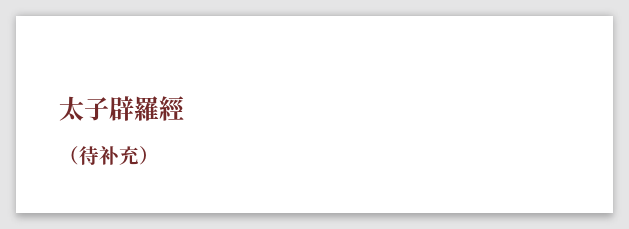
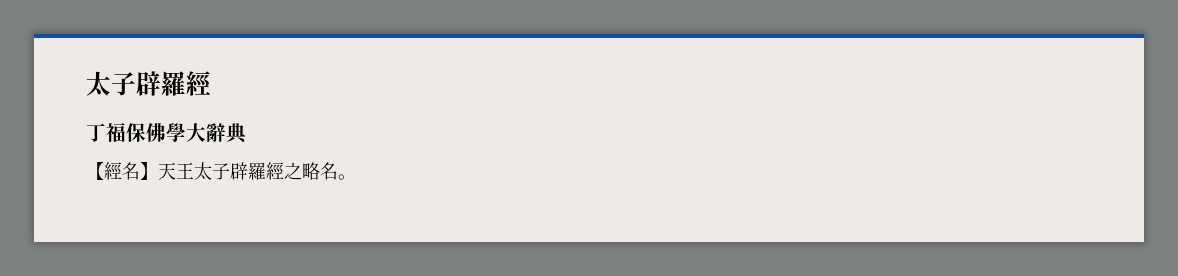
[59,146,159,165] （待补充） -> [86,123,248,144] [86,162,356,180] 丁福保佛學大辭典 // 【經名】天王太子辟羅經之略名。

